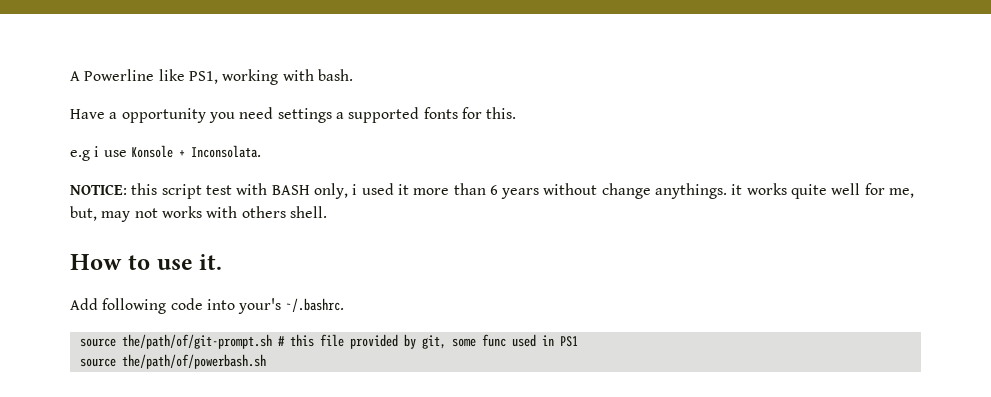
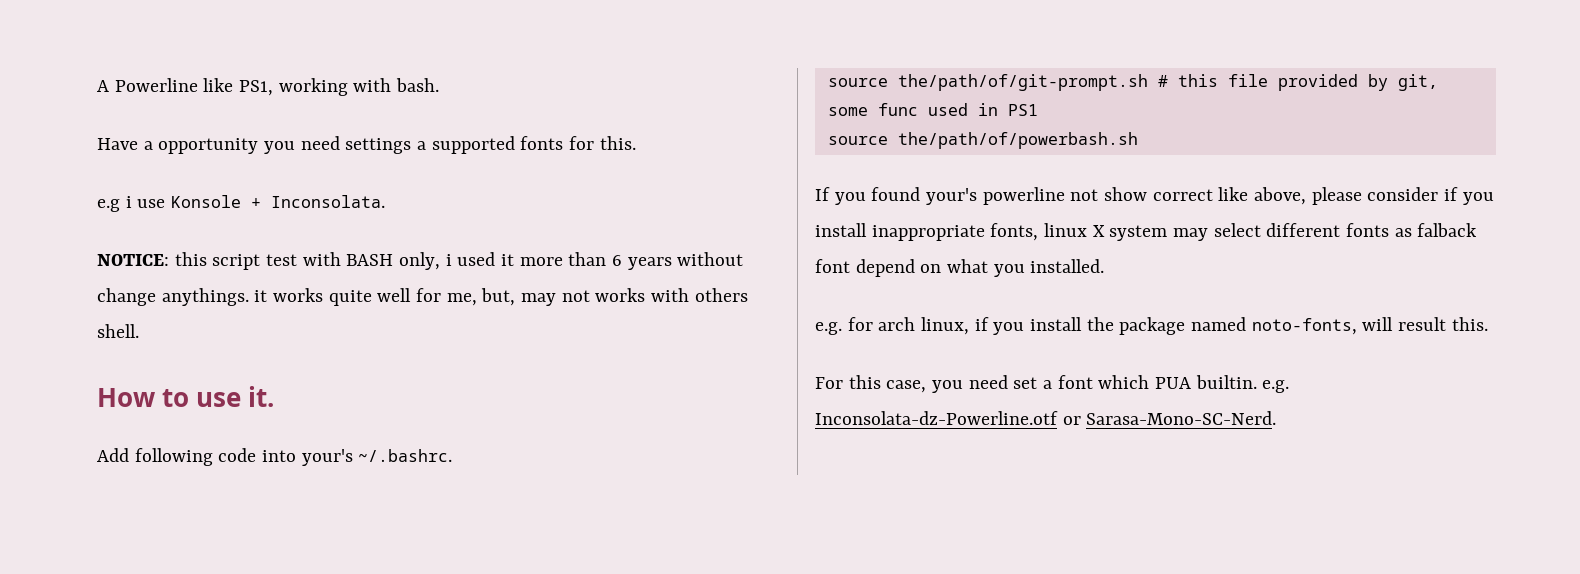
(266, 361) none -> [815,187,1494,205] [815,223,1478,241] [815,259,1105,277] [815,317,1488,335] [815,375,1290,393] [815,411,1277,425] // If you found your's powerline not show correct like above, please consider if you install inappropriate fonts, linux X system may select different fonts as falback font depend on what you installed. // e.g. for arch linux, if you install the package named noto-fonts, will result this. // For this case, you need set a font which PUA builtin. e.g. Inconsolata-dz-Powerline.otf or Sarasa-Mono-SC-Nerd.

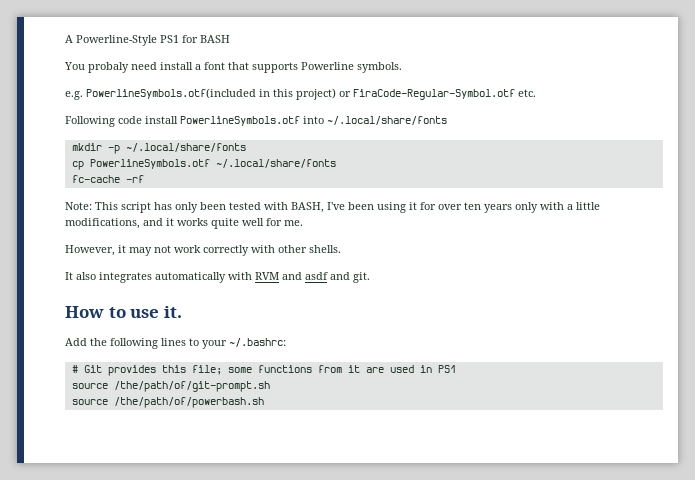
[114,78,440,96] [97,136,636,154] [97,195,386,212] [97,252,744,270] [97,288,249,306] Powerline like PS1, working with bash. // Have a opportunity you need settings a supported fonts for this. // e.g i use Konsole + Inconsolata. // NOTICE: this script test with BASH only, i used it more than 6 years without change anythings. -> [76,35,230,46] [64,62,402,73] [65,88,536,100] [65,116,447,127] [71,143,246,154] [71,159,336,170] [71,175,144,183] [65,202,600,213] [65,218,163,229] Powerline-Style PS1 for BASH // You probaly need install a font that supports Powerline symbols. // e.g. PowerlineSymbols.otf(included in this project) or FiraCode-Regular-Symbol.otf etc. // Following code install PowerlineSymbols.otf into ~/.local/share/fonts // mkdir -p ~/.local/share/fonts // cp PowerlineSymbols.otf ~/.local/share/fonts // fc-cache -rf // Note: This script has only been tested with BASH, I've been using it for over ten years only with a little modifications, and
[446,288,748,306] [97,324,139,338] me, but, may not works with others shell. -> [284,220,303,226] [65,245,341,256] [65,272,370,283] me. // However, it may not work correctly with other shells. // It also integrates automatically with RVM and asdf and git.
[134,448,453,466] [827,74,1438,91] [827,103,1038,116] [827,132,1138,149] [815,187,1494,205] [815,223,1478,241] [815,259,1105,277] [815,317,1488,335] [815,375,1290,393] [815,411,1277,425] following code into your's ~/.bashrc. // source the/path/of/git-prompt.sh # this file provided by git, some func used in PS1 // source the/path/of/powerbash.sh // If you found your's powerline not show correct like above, please consider if you install inappropriate fonts, linux X system may select different fonts as falback font depend on what you installed. // e.g. for arch linux, if you install the package named noto-fonts, will result this. // For this case, you need set a font which PUA builtin. e.g. Inconsolata-dz-Powerline.otf or Sarasa-Mono-SC-Nerd. -> [90,338,286,349] [71,365,456,376] [71,381,270,392] [71,397,264,408] the following lines to your ~/.bashrc: // # Git provides this file; some functions from it are used in PS1 // source /the/path/of/git-prompt.sh // source /the/path/of/powerbash.sh

